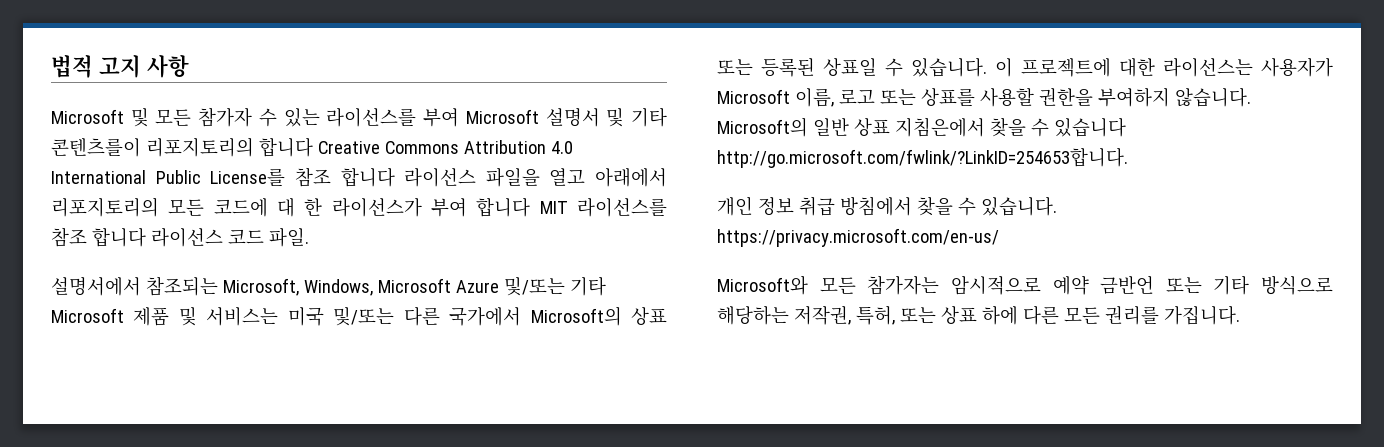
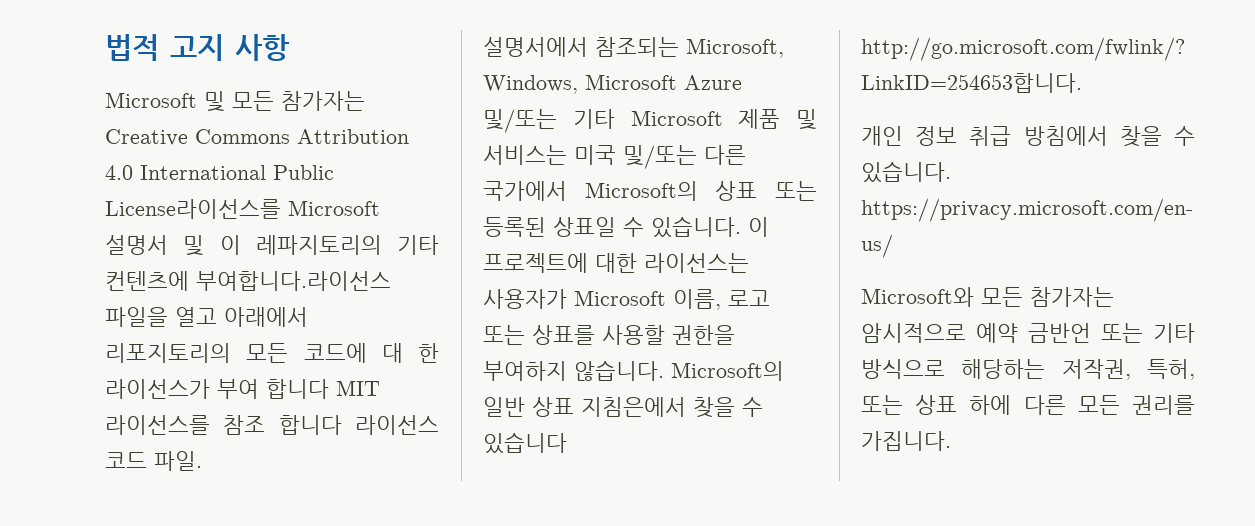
[198,107,668,127] [51,137,313,157] 참가자 수 있는 라이선스를 부여 Microsoft 설명서 및 기타 콘텐츠를이 리포지토리의 합니다 -> [281,91,365,111] 참가자는
[210,167,477,187] License를 참조 합니다 라이선스 -> [105,199,380,219] [105,235,439,256] [105,271,391,291] License라이선스를 Microsoft 설명서 및 이 레파지토리의 기타 컨텐츠에 부여합니다.라이선스

